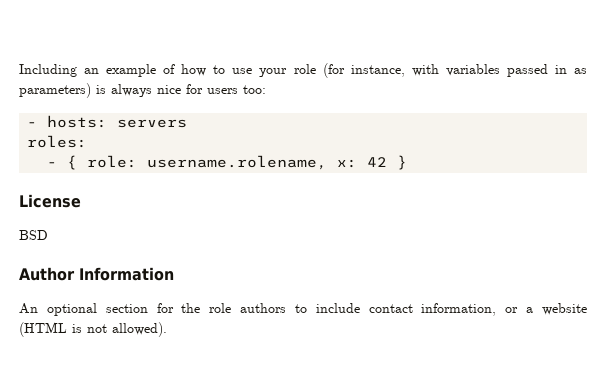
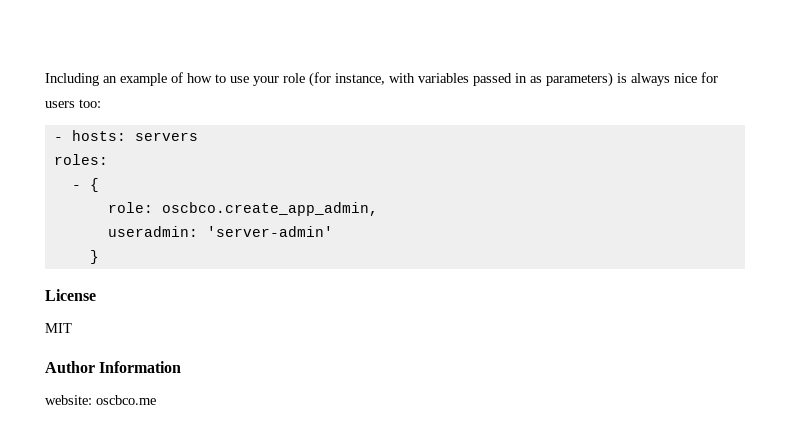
[87,155,388,170] role: username.rolename, x: 42 -> [107,202,378,216] [107,226,333,237] // role: oscbco.create_app_admin, // useradmin: 'server-admin' //
[19,230,48,240] BSD -> [45,323,72,333] MIT
[19,303,587,316] [19,322,167,337] An optional section for the role authors to include contact information, or a website (HTML is not allowed). -> [45,395,156,405] website: oscbco.me

